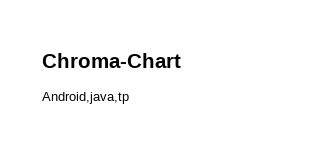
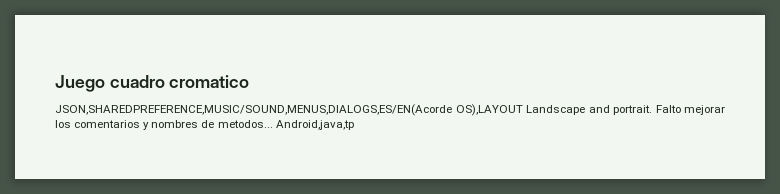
[42,53,181,68] Chroma-Chart // -> [55,75,250,92] [55,104,725,116] [55,120,273,130] Juego cuadro cromatico // JSON,SHAREDPREFERENCE,MUSIC/SOUND,MENUS,DIALOGS,ES/EN(Acorde OS),LAYOUT Landscape and portrait. Falto mejorar los comentarios y nombres de metodos...

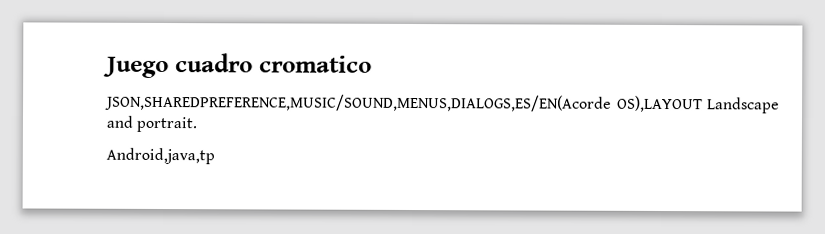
[655,105,725,115] [55,120,273,130] Falto mejorar los comentarios y nombres de metodos... -> (198, 124) //

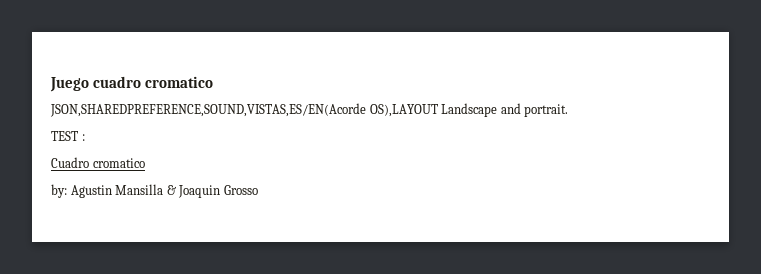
[105,93,612,112] JSON,SHAREDPREFERENCE,MUSIC/SOUND,MENUS,DIALOGS,ES/EN(Acorde -> [50,103,366,117] JSON,SHAREDPREFERENCE,SOUND,VISTAS,ES/EN(Acorde
[106,147,215,165] Android,java,tp -> [51,131,85,141] [51,157,145,168] [51,184,258,198] TEST : // Cuadro cromatico // by: Agustin Mansilla & Joaquin Grosso

